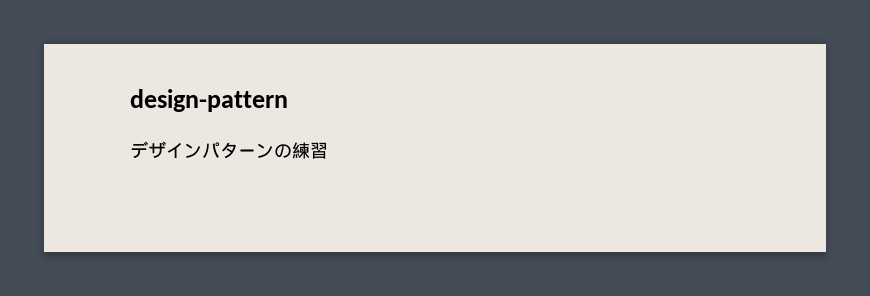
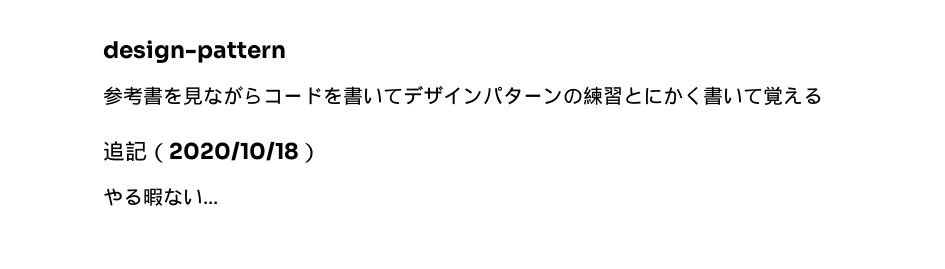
(288, 100) none -> [103,86,403,105] 参考書を見ながらコードを書いて
(328, 150) none -> [623,86,823,105] [103,141,321,163] [103,188,218,206] とにかく書いて覚える // 追記（2020/10/18） // やる暇ない...

